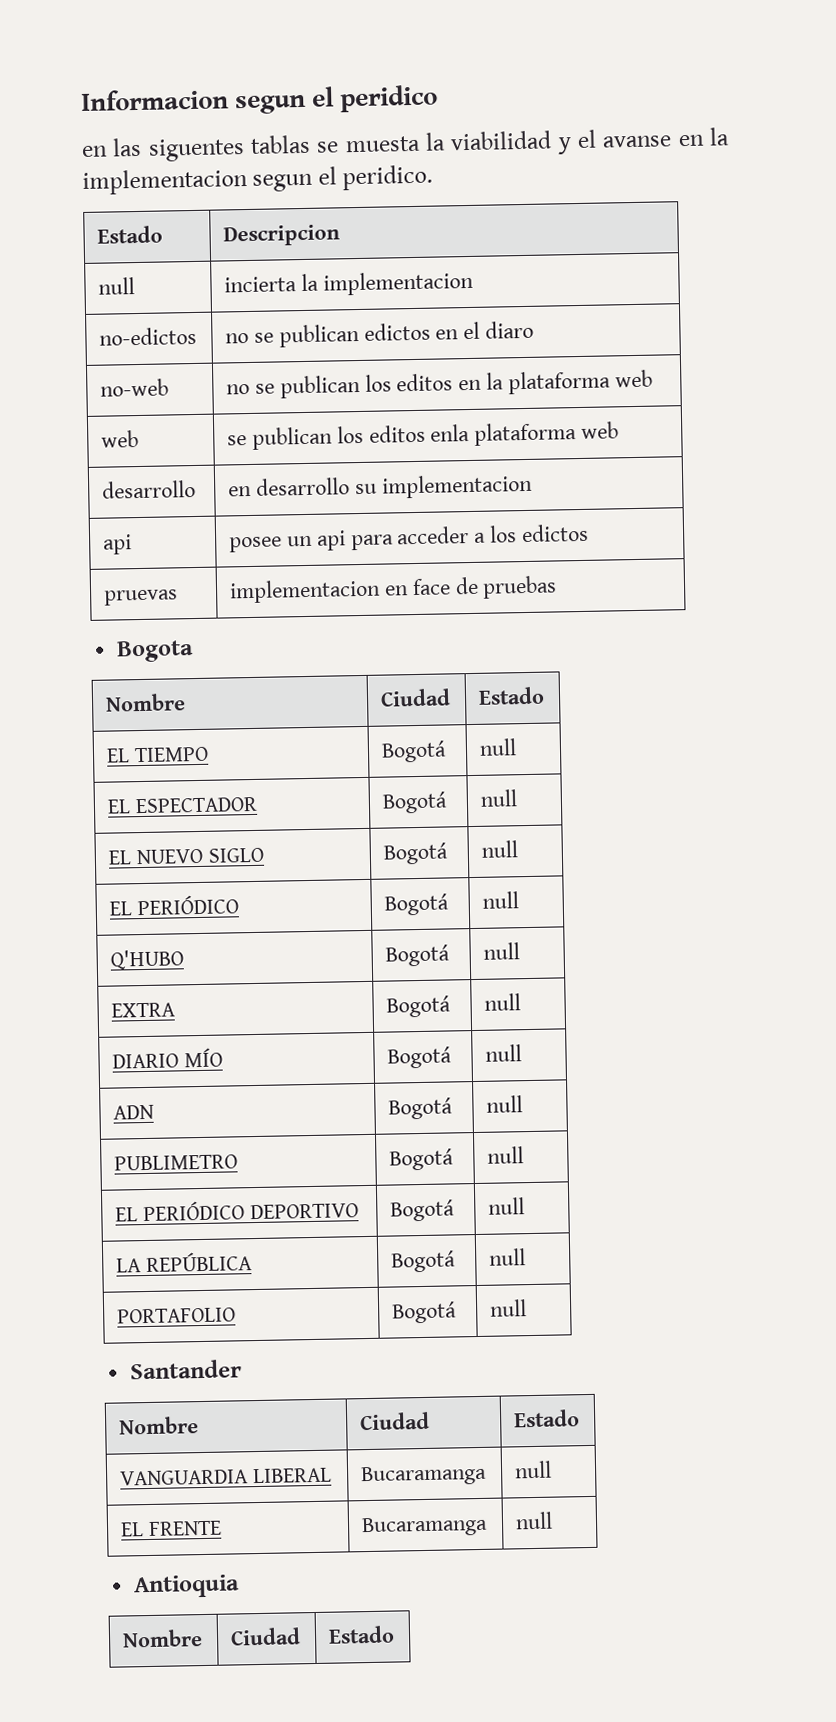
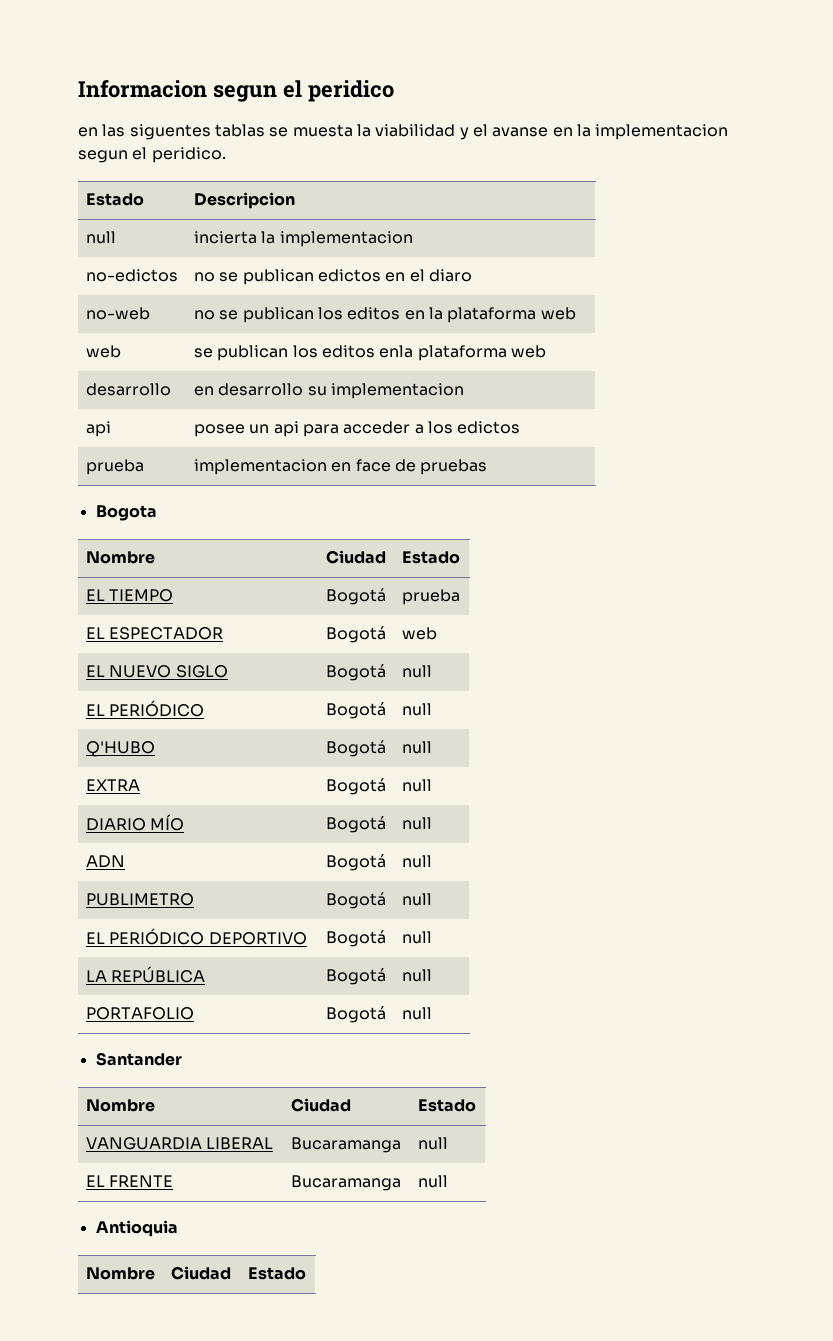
[104,589,179,606] pruevas -> [85,459,144,475] prueba
[479,738,518,756] null -> [401,589,460,605] prueba
[480,789,519,807] null -> [401,627,437,640] web

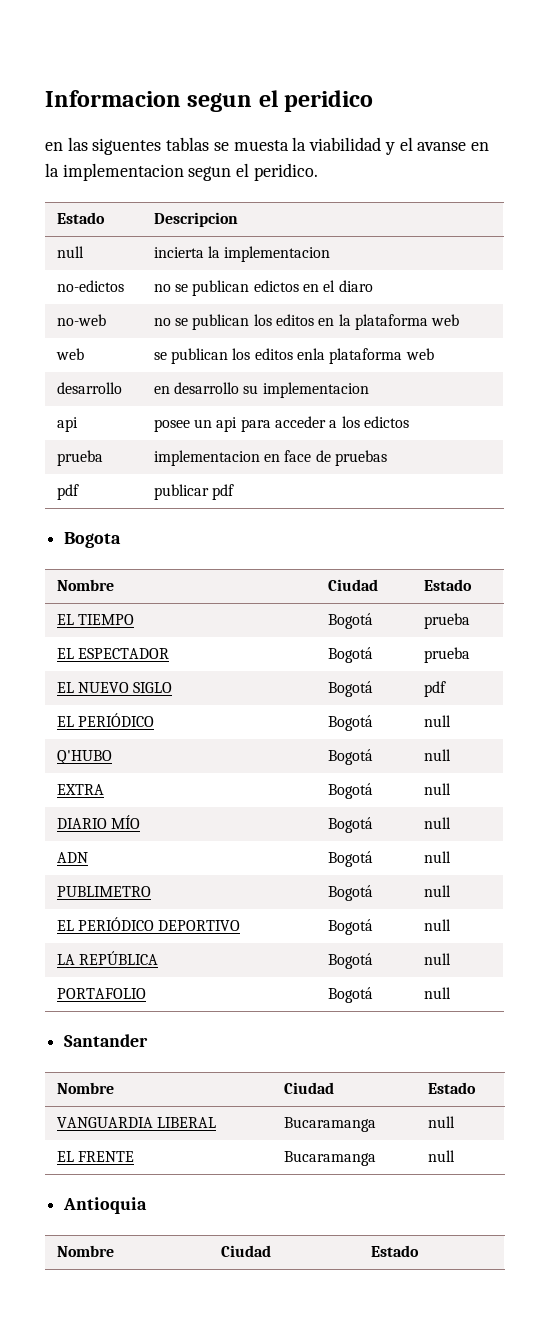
(488, 467) none -> [56,484,79,500] [153,484,234,500] // pdf | publicar pdf
[401,627,437,640] web -> [423,647,470,663] prueba
[401,665,432,678] null -> [423,681,446,697] pdf

